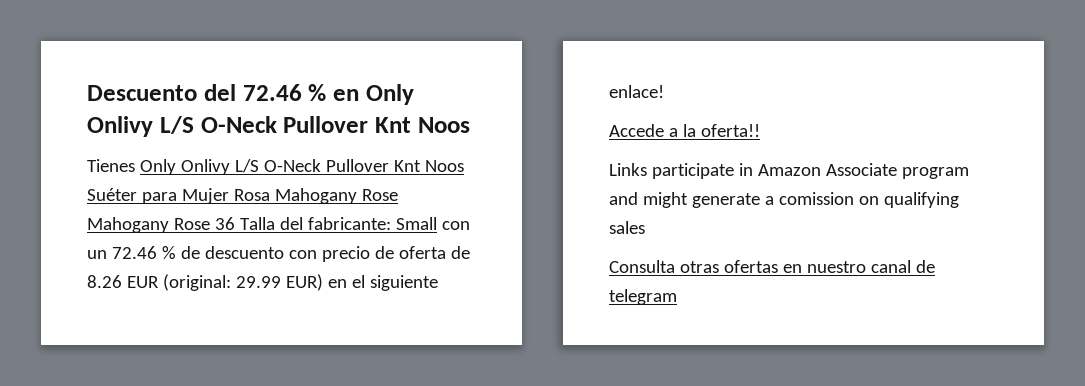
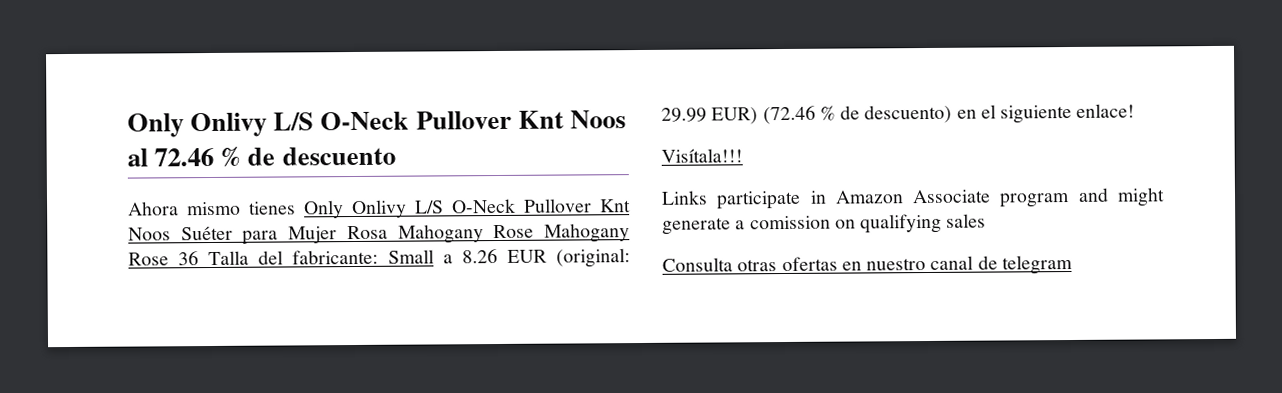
[87,84,414,105] [87,116,470,137] [87,159,135,172] Descuento del 72.46 % en Only Onlivy L/S O-Neck Pullover Knt Noos // Tienes -> [127,110,626,138] [127,146,396,167] [128,201,296,216] Only Onlivy L/S O-Neck Pullover Knt Noos al 72.46 % de descuento // Ahora mismo tienes
[441,221,470,230] [87,246,470,262] con un 72.46 % de descuento con precio de oferta de -> [442,254,453,264] a
(323, 282) none -> [762,104,953,125] (72.46 % de descuento)
[609,124,760,137] Accede a la oferta!! -> [661,148,743,163] Visítala!!!

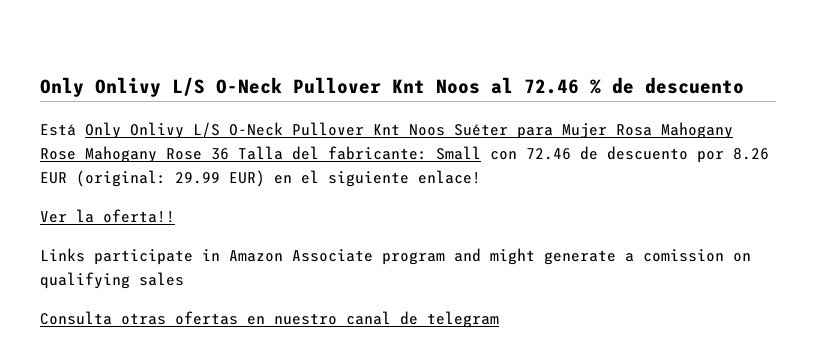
[128,201,296,216] Ahora mismo tienes -> [40,124,76,136] Está
[442,254,453,264] a -> [490,146,724,163] con 72.46 de descuento por
[762,104,953,125] (72.46 % de descuento) -> (265, 178) none
[661,148,743,163] Visítala!!! -> [40,209,175,223] Ver la oferta!!

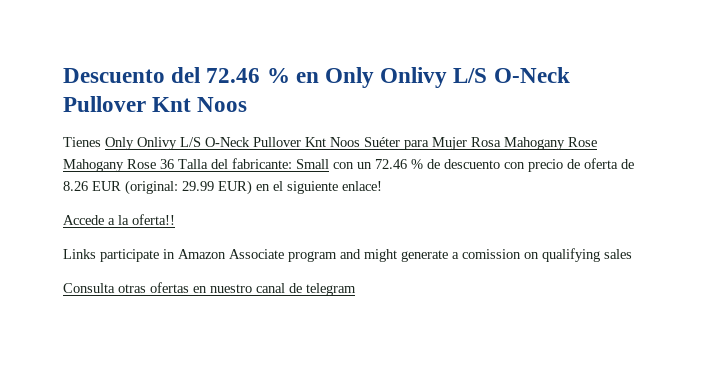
[40,77,744,97] [40,124,76,136] Only Onlivy L/S O-Neck Pullover Knt Noos al 72.46 % de descuento // Está -> [63,67,570,88] [63,96,248,112] [63,137,101,147] Descuento del 72.46 % en Only Onlivy L/S O-Neck Pullover Knt Noos // Tienes
[526,146,724,163] 72.46 de descuento por -> [357,158,634,172] un 72.46 % de descuento con precio de oferta de
[40,211,67,223] Ver -> [63,215,115,225] Accede a

